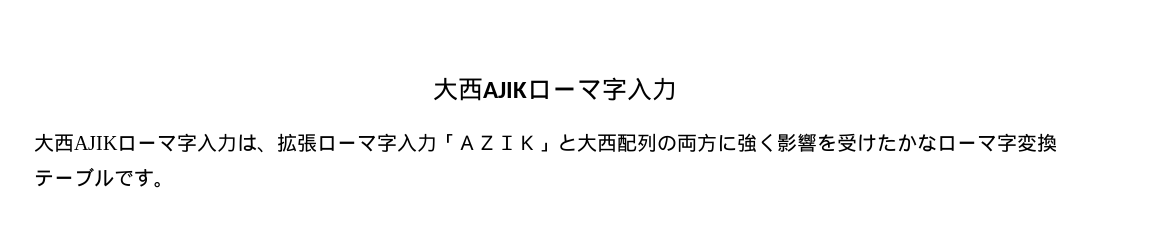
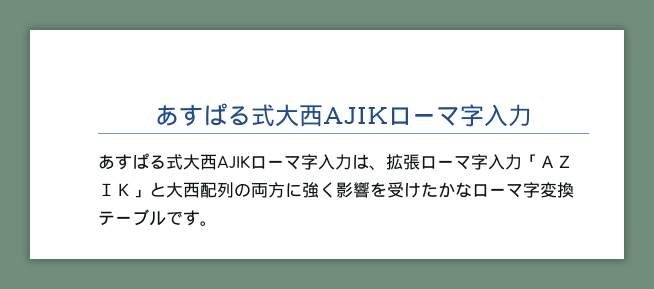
(432, 89) none -> [155,103,275,127] あすぱる式
(677, 89) none -> [98,153,183,170] あすぱる式

